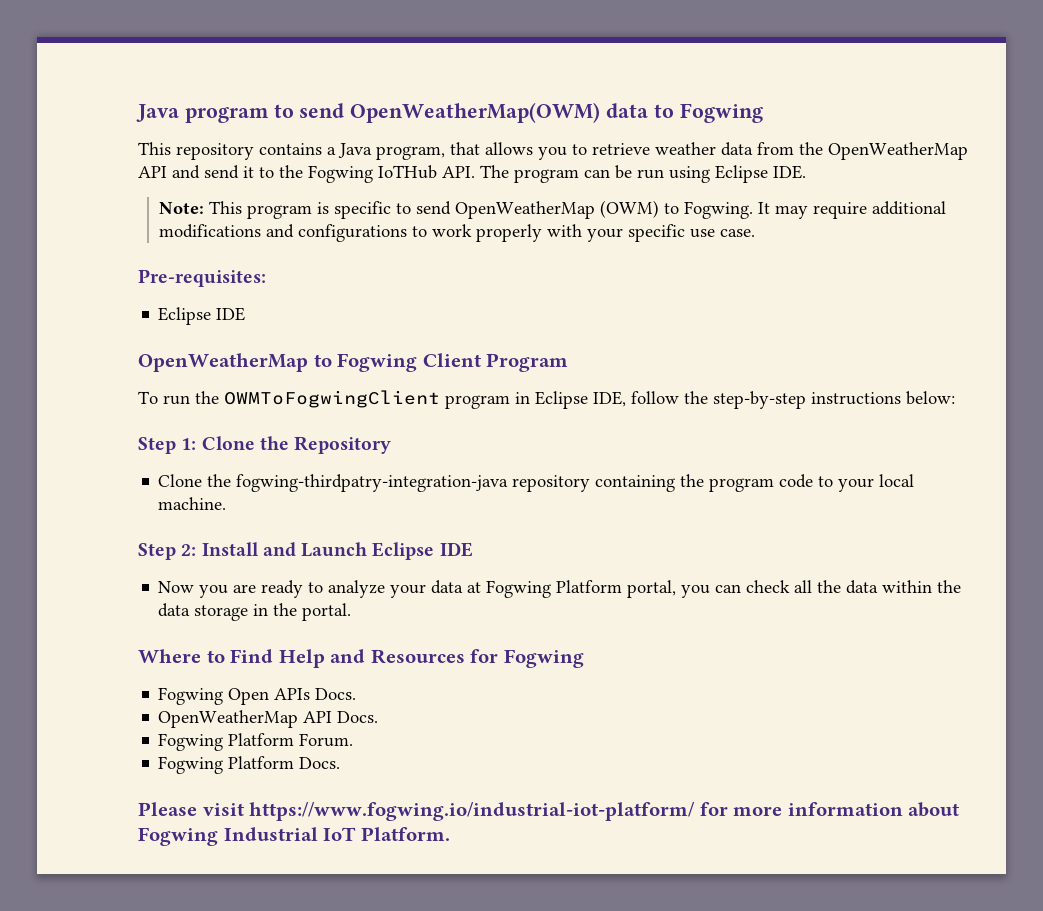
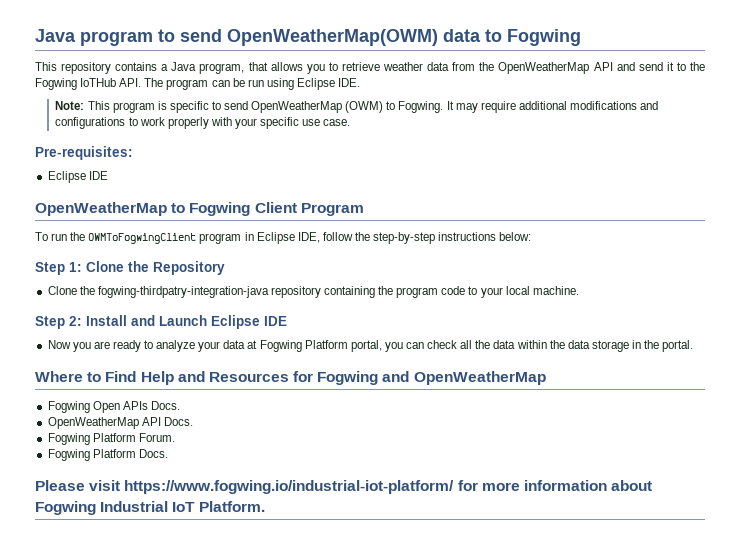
(584, 658) none -> [382,371,546,385] and OpenWeatherMap

